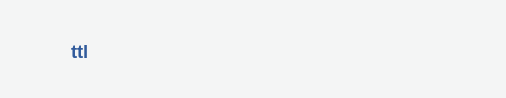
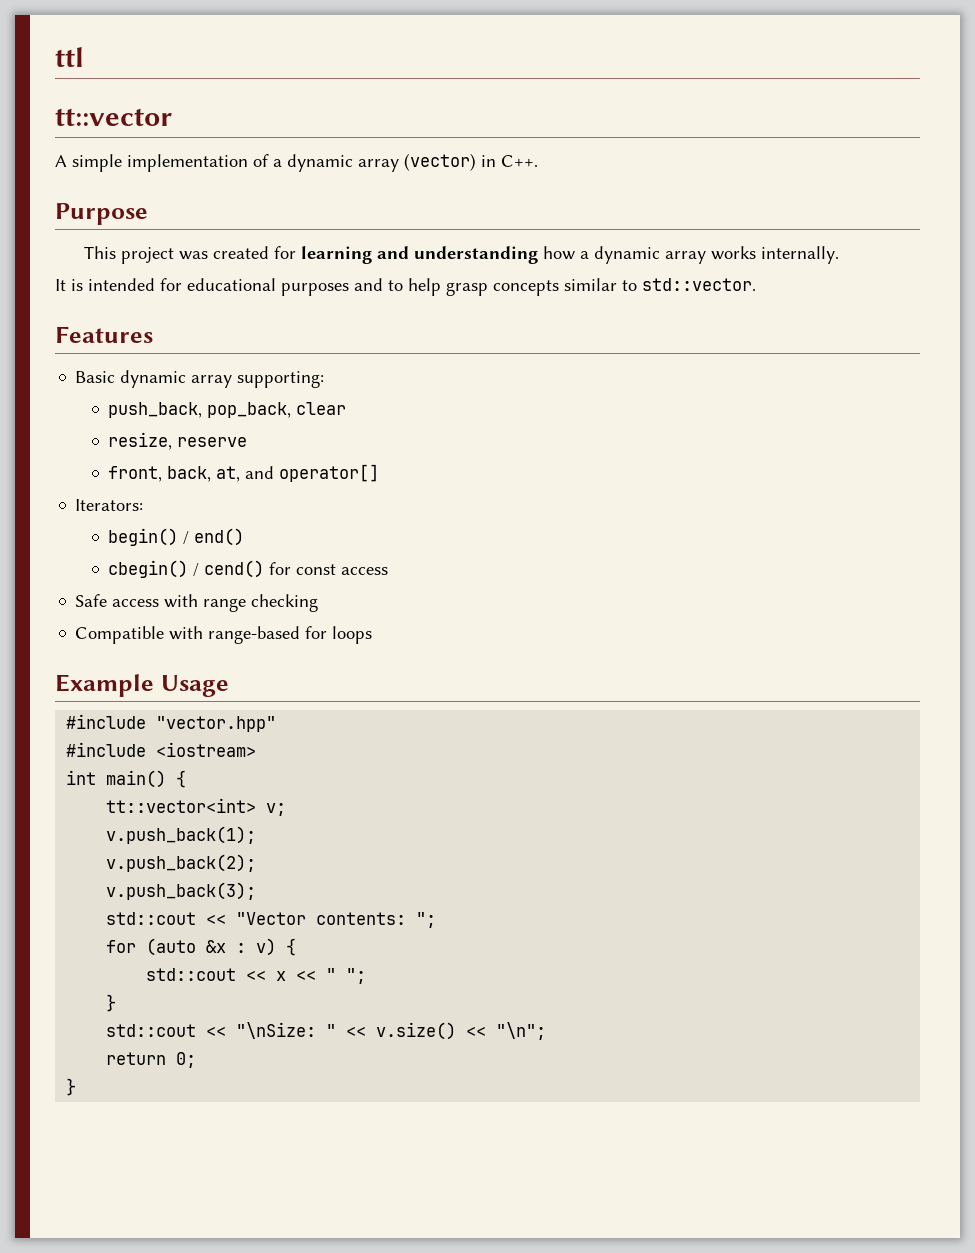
(88, 51) none -> [55,108,172,126] [55,153,538,172] [55,203,148,225] [84,246,840,264] [55,278,756,296] [55,326,153,343] [75,370,325,388] [108,402,347,418] [108,432,248,450] [108,464,380,482] [75,499,144,511] [108,528,245,546] [108,560,389,578] [75,594,319,612] [75,626,373,644] [55,674,229,697] [66,714,277,732] [66,742,257,757] [66,770,187,788] [106,798,287,816] [106,826,257,844] [106,854,257,872] [106,882,257,900] [106,912,437,928] [106,938,297,956] [146,968,367,984] [106,994,117,1012] [106,1022,547,1040] [106,1052,197,1068] [66,1078,77,1096] // tt::vector // A simple implementation of a dynamic array (vector) in C++. // Purpose // This project was created for learning and understanding how a dynamic array works internally. // It is intended for educational purposes and to help grasp concepts similar to std::vector. // Features // Basic dynamic array supporting: // push_back, pop_back, clear // resize, reserve // front, back, at, and operator[] // Iterators: // begin() / end() // cbegin() / cend() for const access // Safe access with range checking // Compatible with range-based for loops // Example Usage // #include "vector.hpp" // #include <iostream> // int main() { // tt::vector<int> v; // v.push_back(1); // v.push_back(2); // v.push_back(3); // std::cout << "Vector contents: "; // for (auto &x : v) { // std::cout << x << " "; // } // std::cout << "\nSize: " << v.size() << "\n"; // return 0; // }

